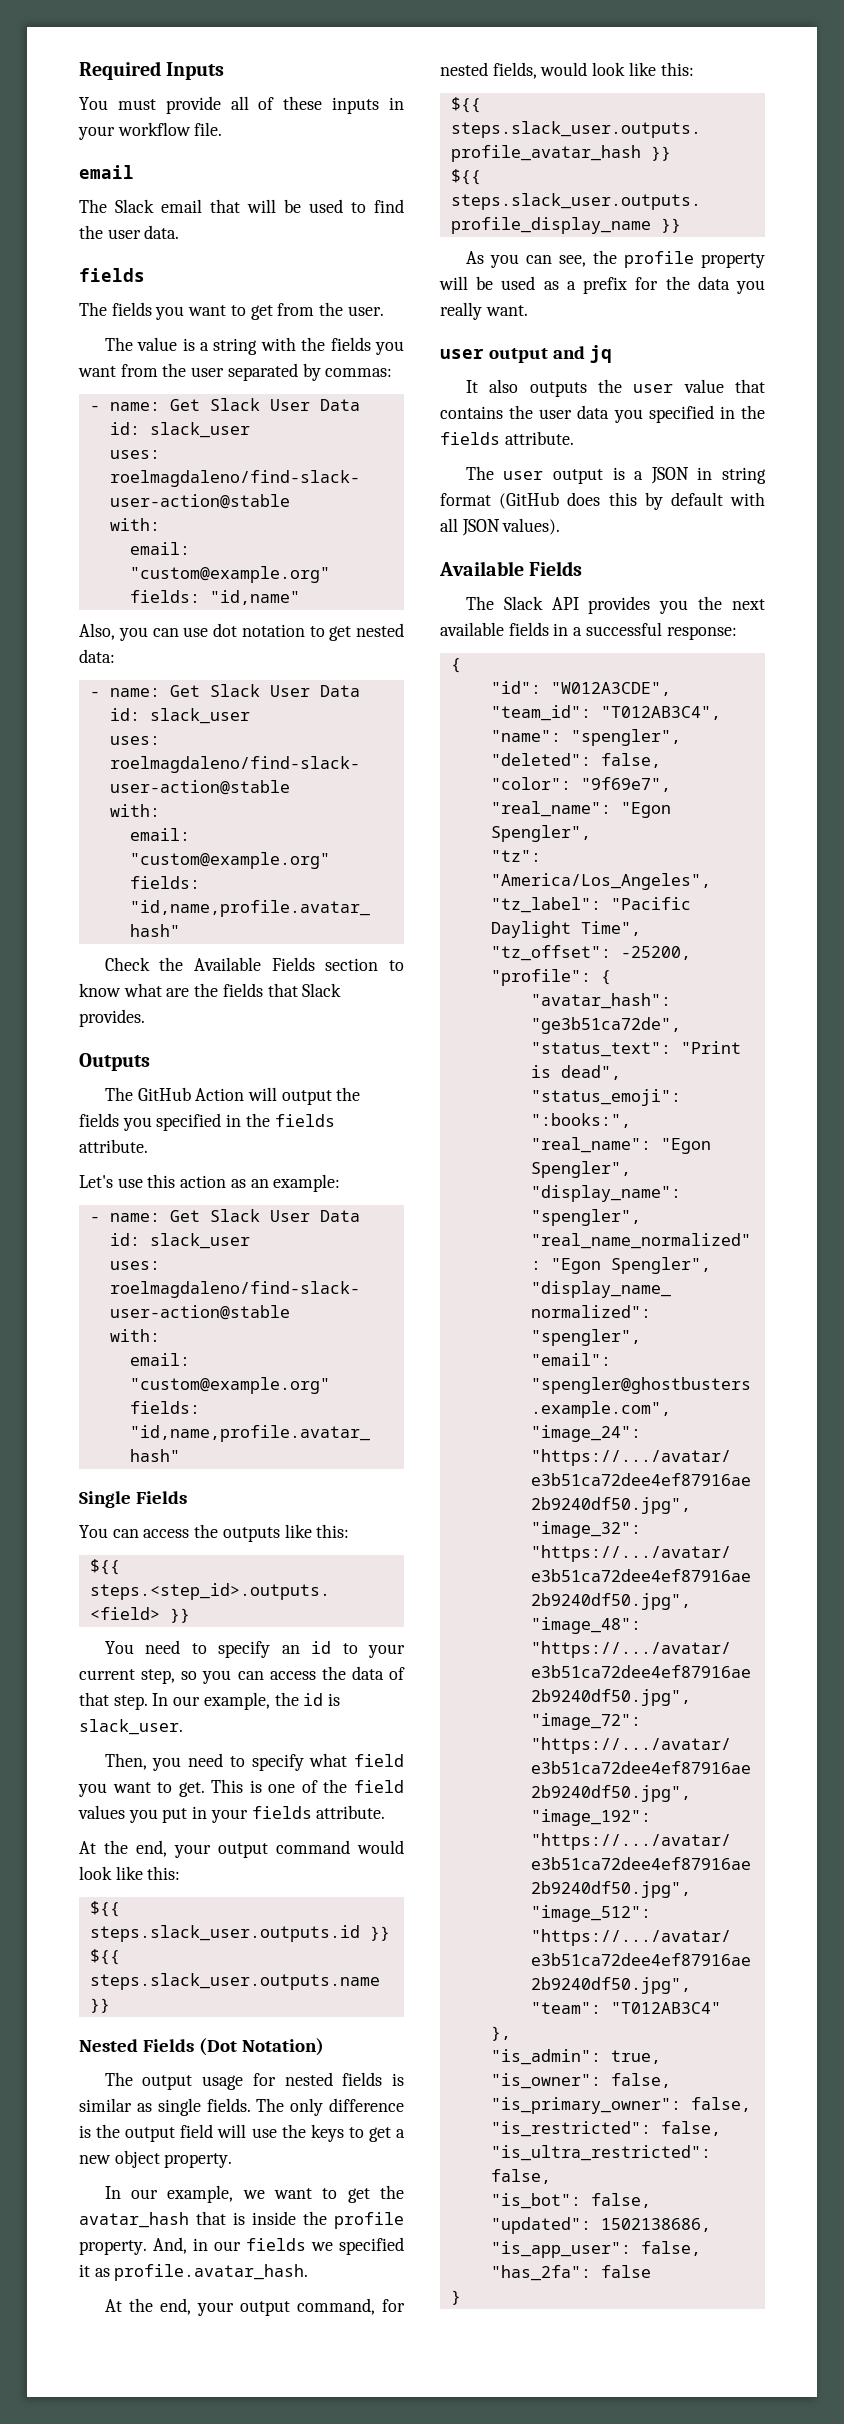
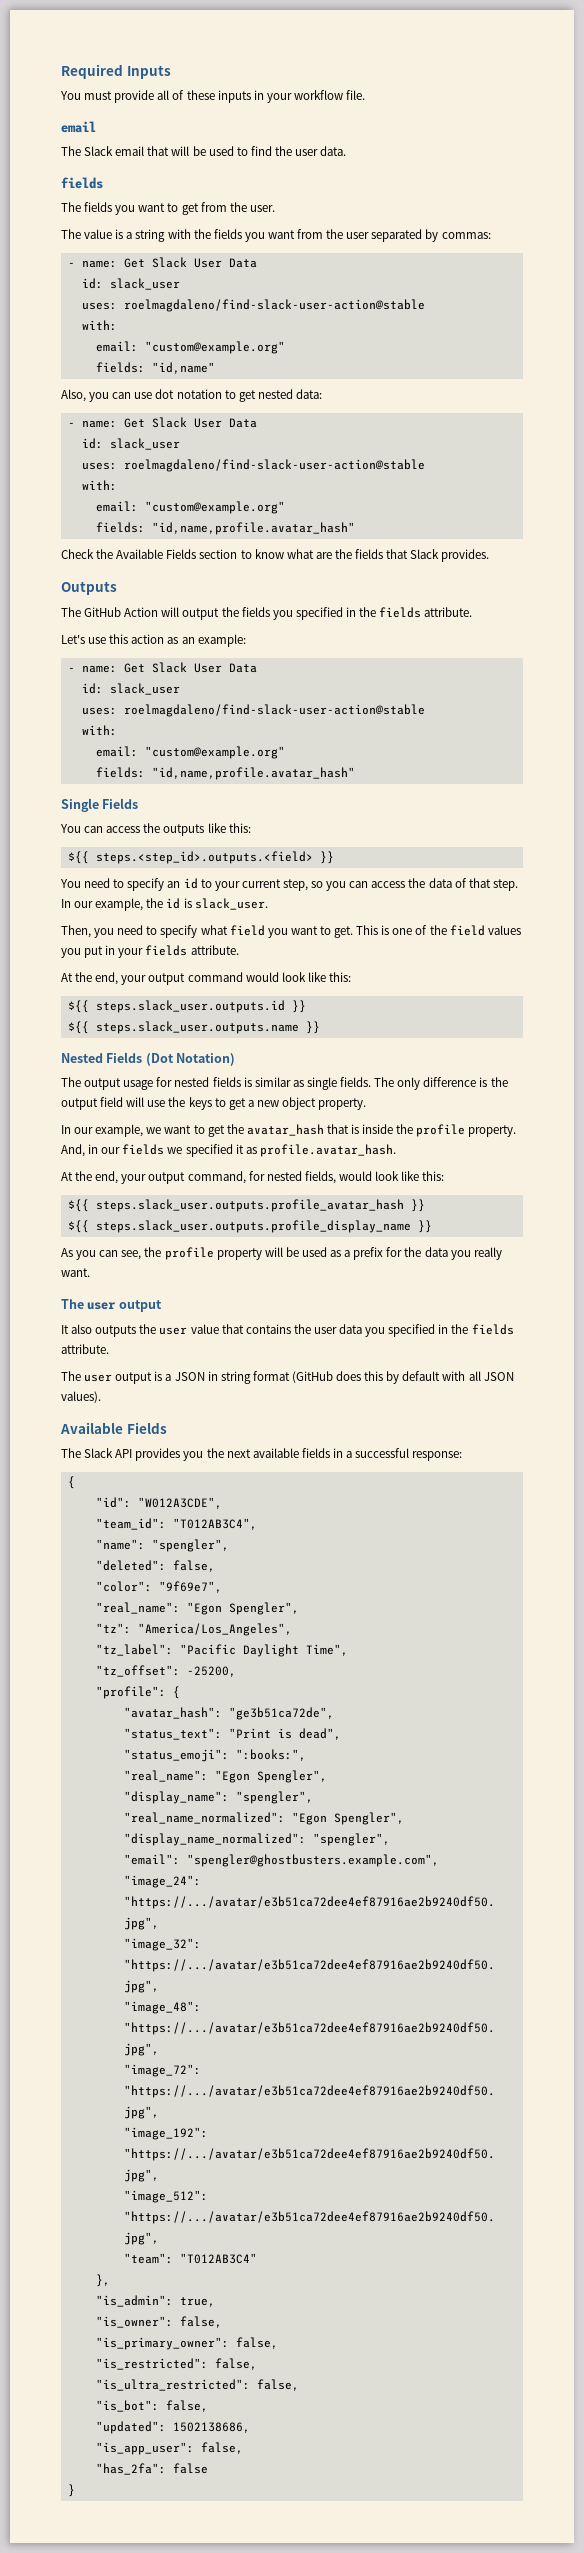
[440,345,612,363] user output and jq -> [61,1299,162,1312] The user output

